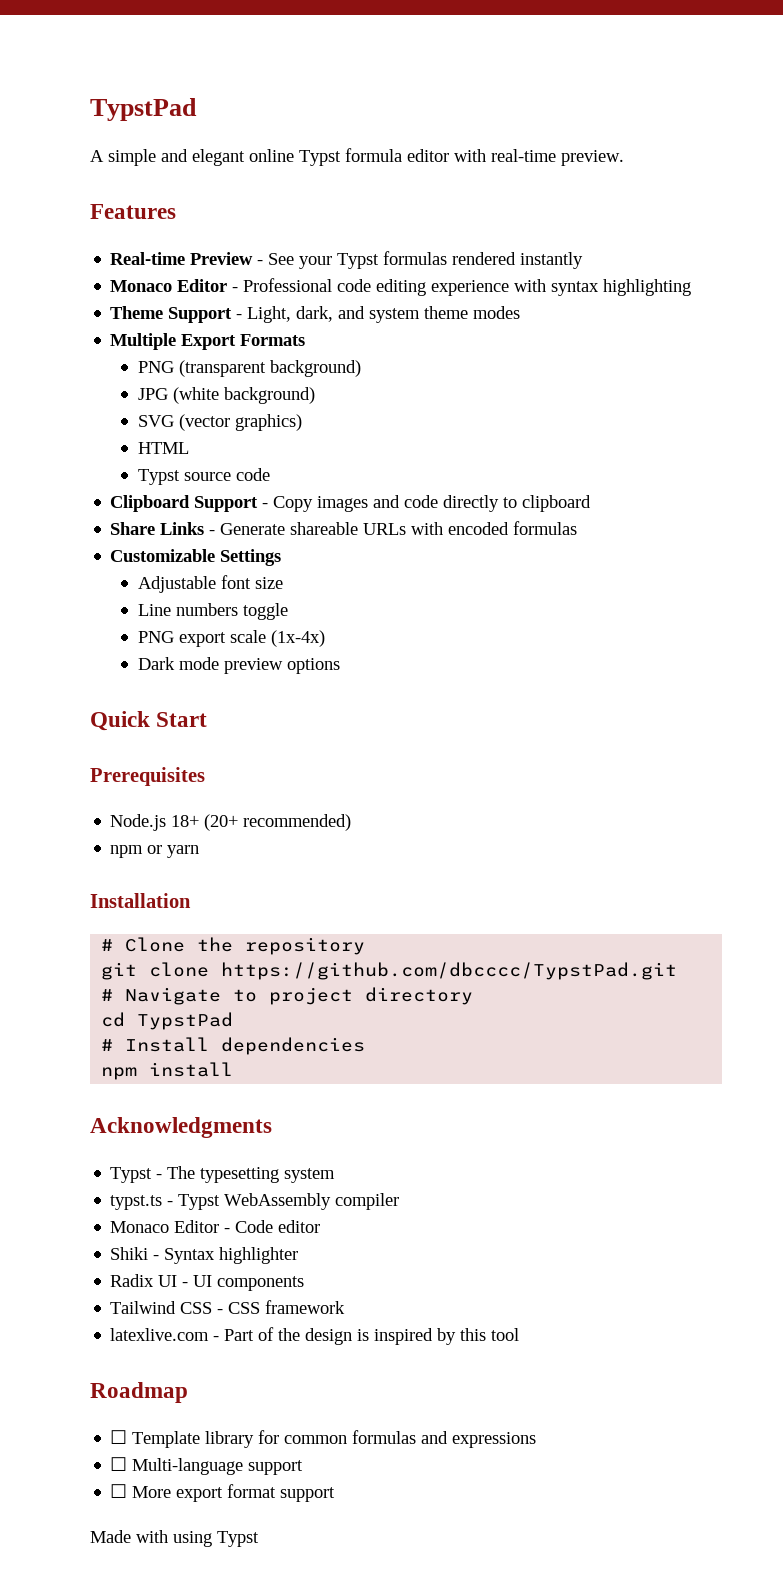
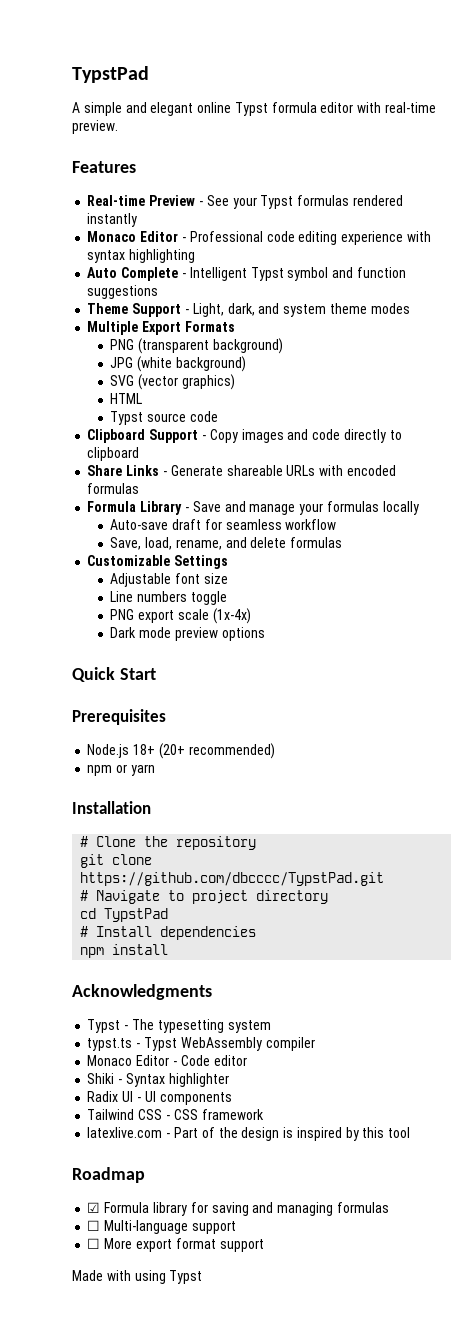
(692, 287) none -> [87,267,406,281] [87,285,159,299] // Auto Complete - Intelligent Typst symbol and function suggestions
(578, 528) none -> [87,501,419,515] [110,519,337,530] [110,537,343,550] // Formula Library - Save and manage your formulas locally // Auto-save draft for seamless workflow // Save, load, rename, and delete formulas
[110,1430,537,1448] ☐ Template library for common formulas and expressions -> [87,1202,389,1216] ☑ Formula library for saving and managing formulas

